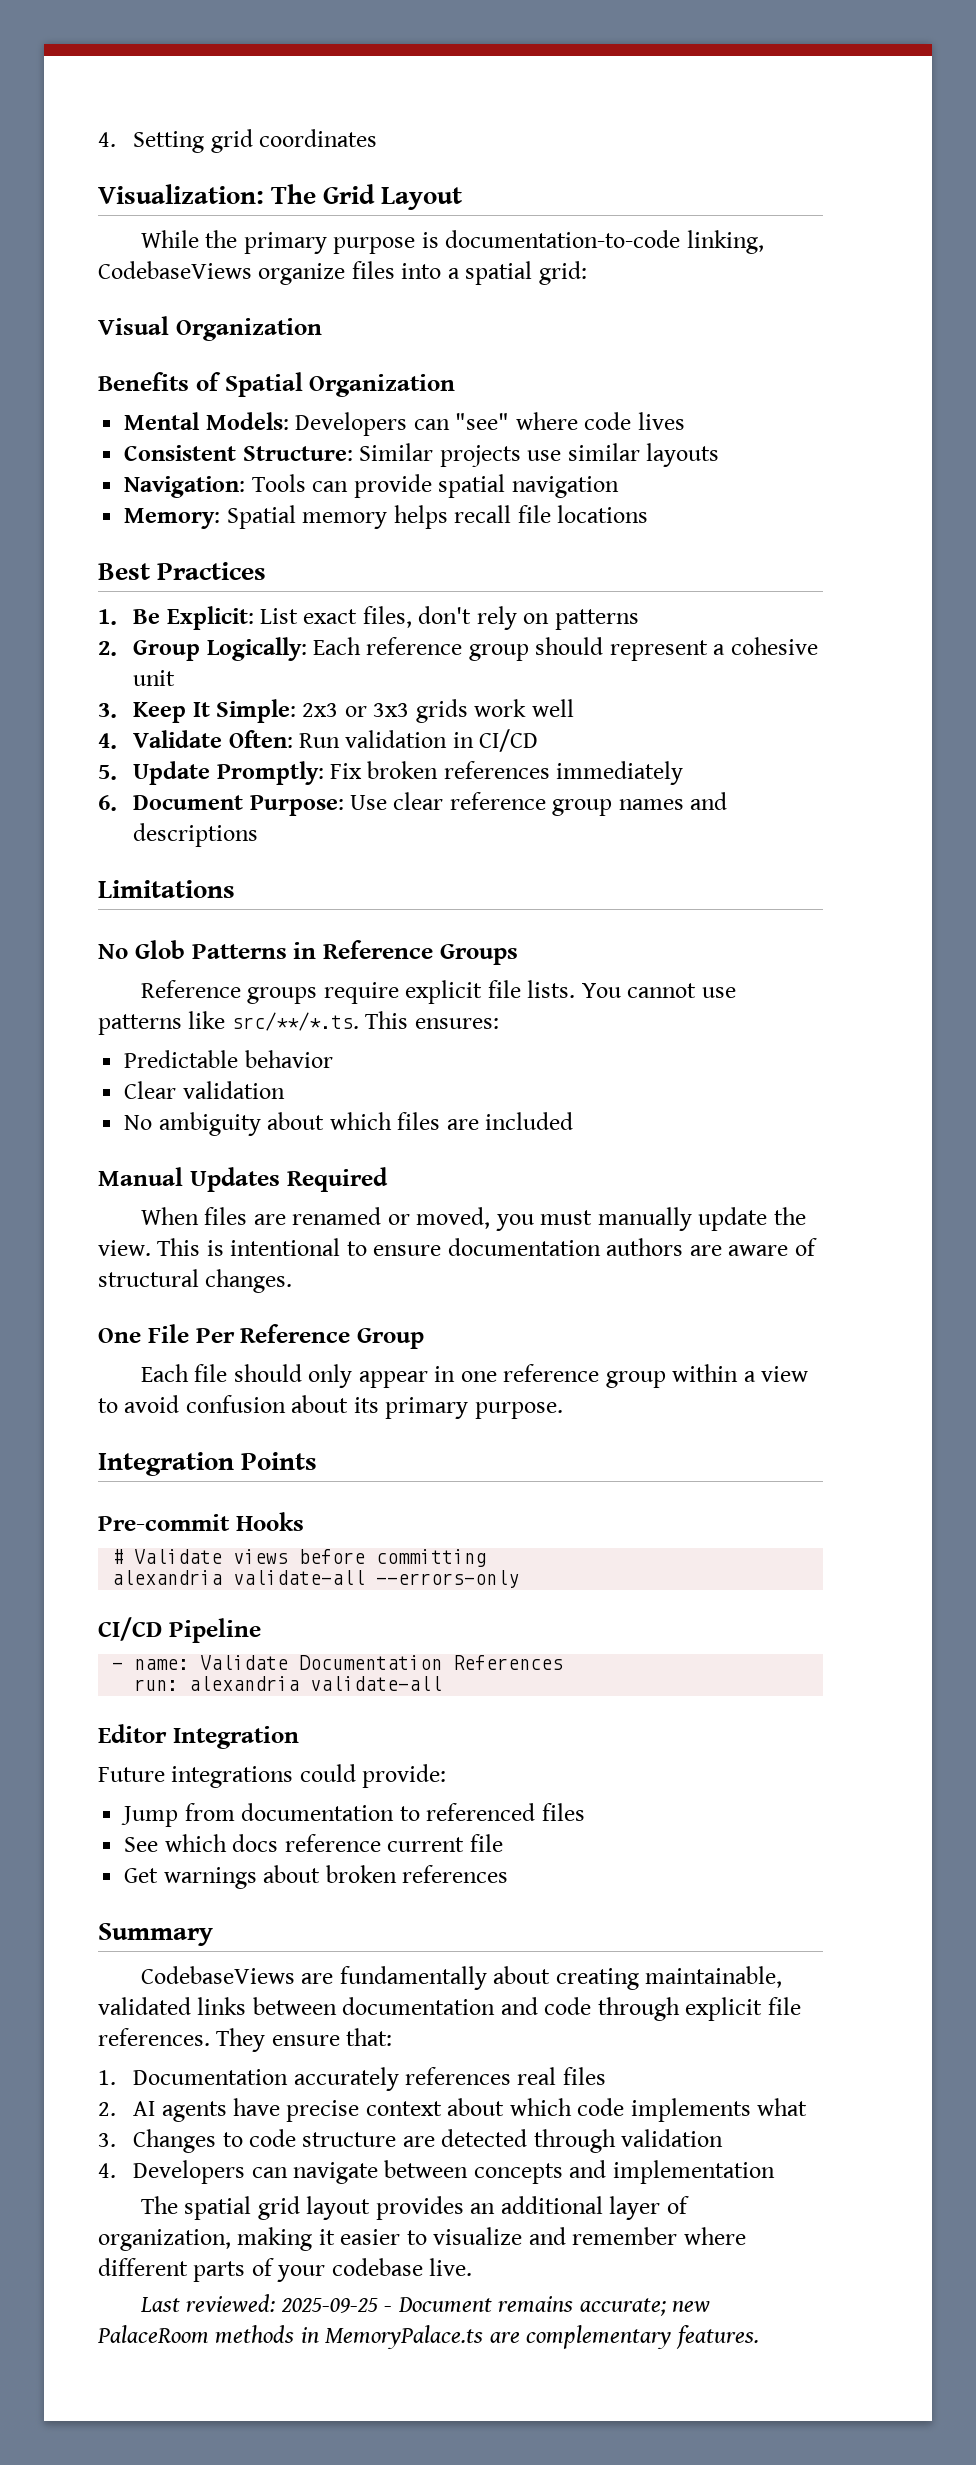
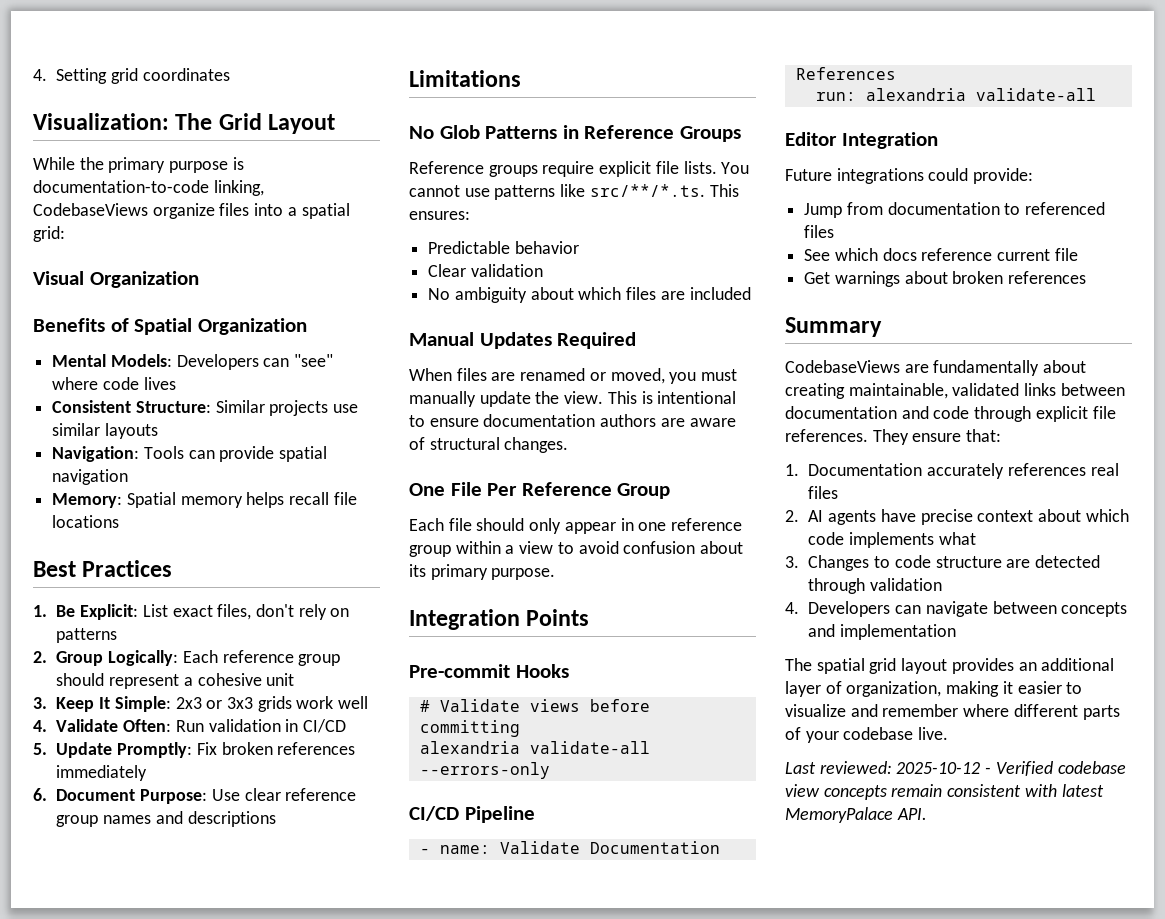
[280,2296,711,2316] [97,2325,759,2349] 2025-09-25 - Document remains accurate; new PalaceRoom methods in MemoryPalace.ts are complementary features. -> [896,761,1126,776] [785,784,1104,800] [785,807,927,823] 2025-10-12 - Verified codebase view concepts remain consistent with latest MemoryPalace API.

